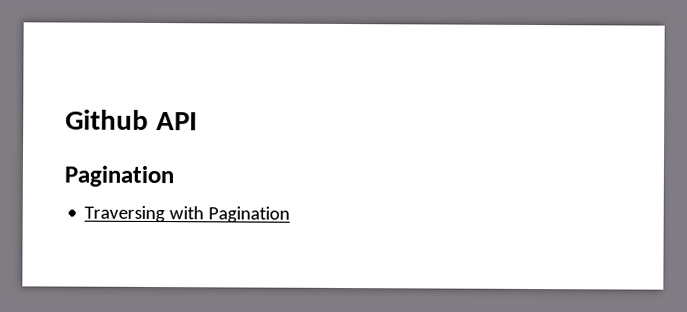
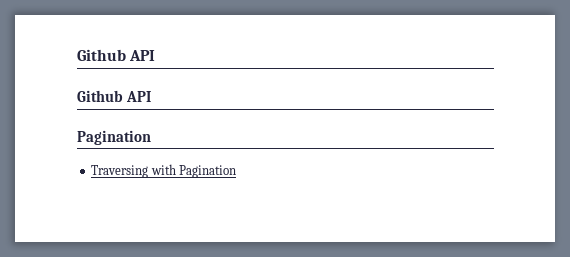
[65,109,198,131] Github API -> [77,49,156,61] [77,90,152,102] Github API // Github API

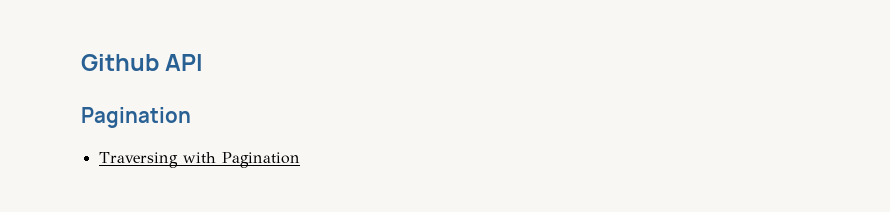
[77,49,156,61] [77,90,152,102] Github API // Github API -> [81,54,204,71] Github API

